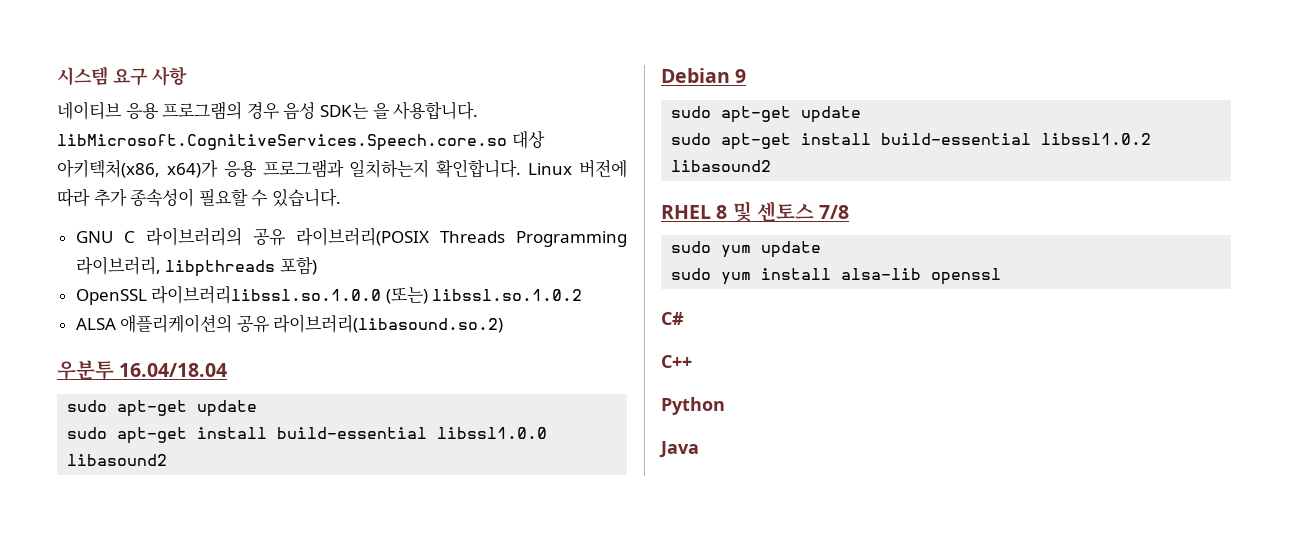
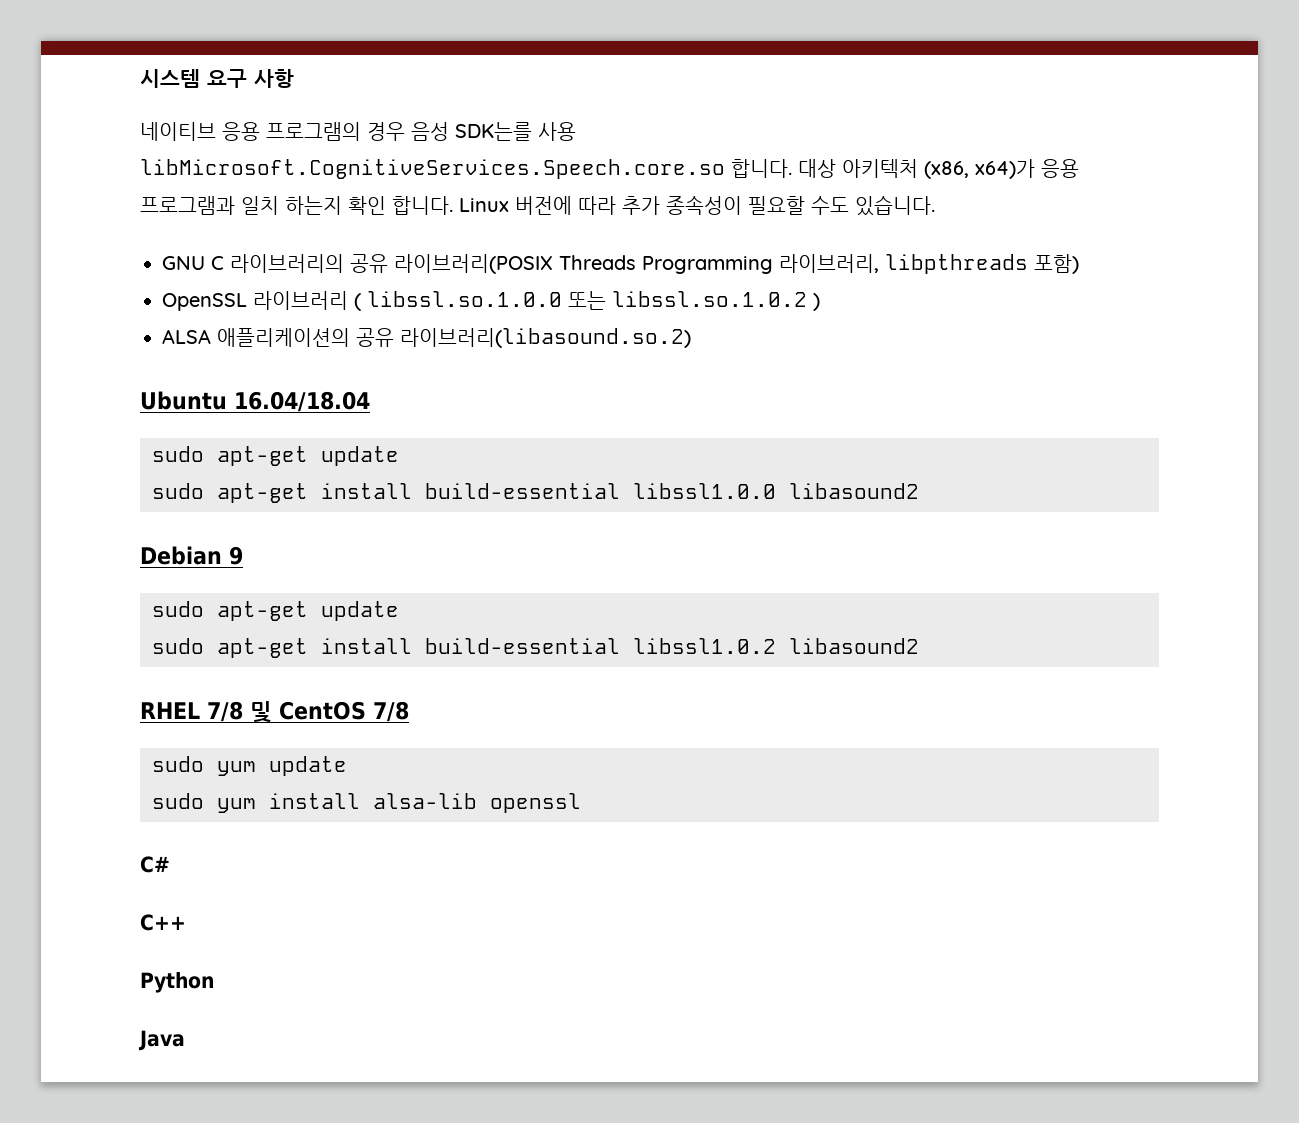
[319,101,479,120] [57,131,545,151] [57,159,522,178] SDK는 을 사용합니다. libMicrosoft.CognitiveServices.Speech.core.so 대상 아키텍처(x86, x64)가 응용 프로그램과 일치하는지 확인합니다. -> [455,122,576,141] [140,159,1079,179] [140,196,453,215] SDK는를 사용 libMicrosoft.CognitiveServices.Speech.core.so 합니다. 대상 아키텍처 (x86, x64)가 응용 프로그램과 일치 하는지 확인 합니다.
[251,189,269,207] 수 -> [811,196,849,215] 수도
[151,285,428,304] 라이브러리libssl.so.1.0.0 (또는) -> [253,291,606,311] 라이브러리 ( libssl.so.1.0.0 또는
(583, 295) none -> [813,293,820,311] )
[57,360,114,380] 우분투 -> [140,391,227,410] Ubuntu
[716,201,814,222] 8 및 센토스 -> [207,701,366,723] 7/8 및 CentOS

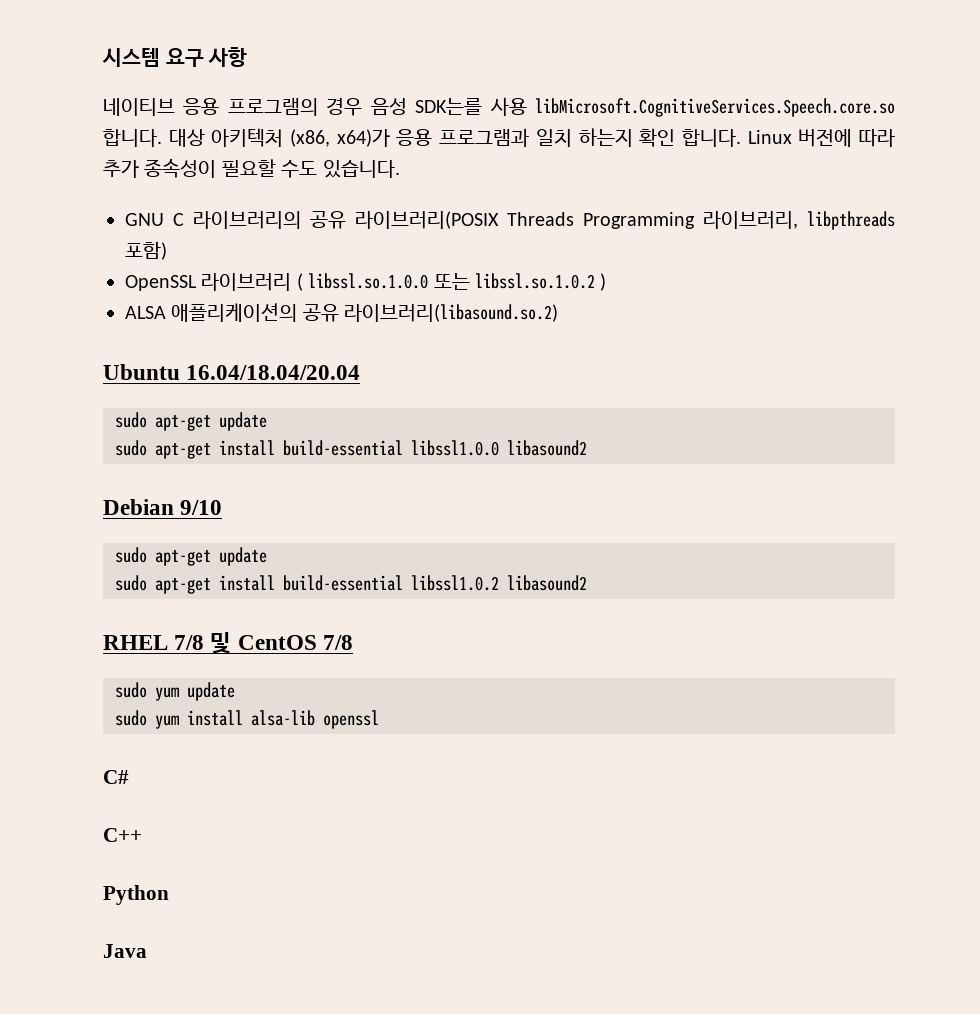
[234,391,370,412] 16.04/18.04 -> [186,365,361,380] 16.04/18.04/20.04
[229,546,243,565] 9 -> [180,500,223,515] 9/10

